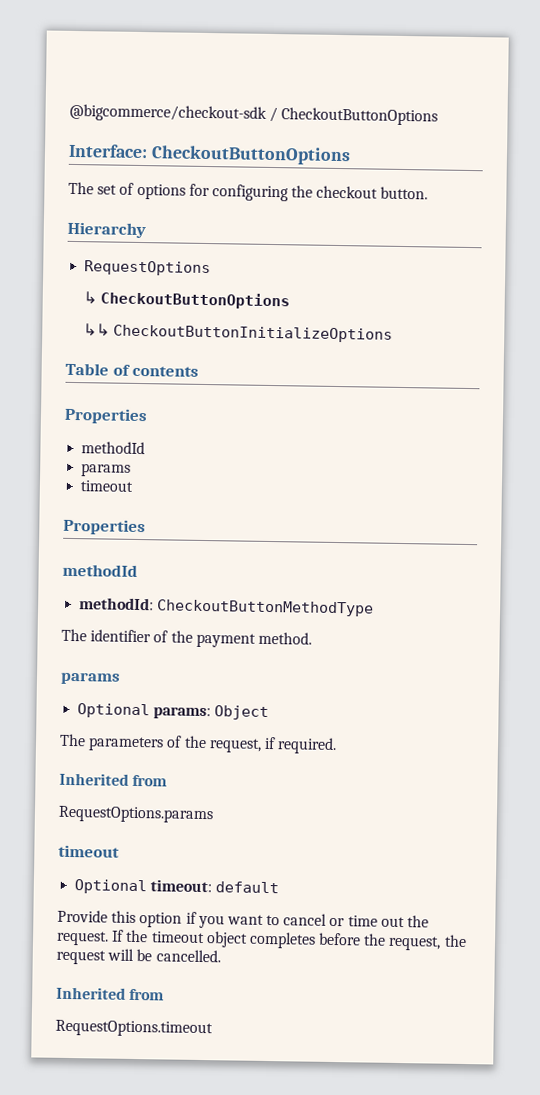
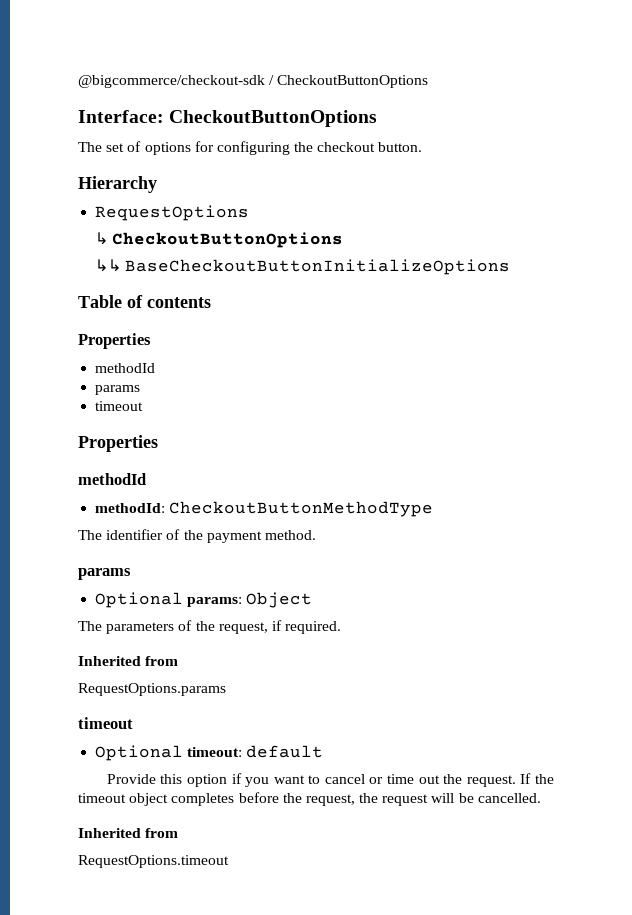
[113,324,394,343] CheckoutButtonInitializeOptions -> [125,259,511,275] BaseCheckoutButtonInitializeOptions

